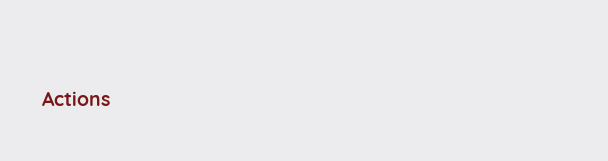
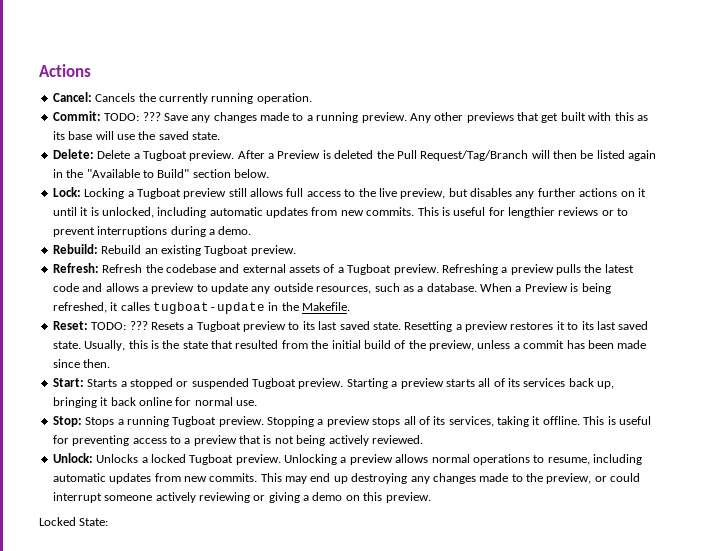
(110, 98) none -> [52,92,312,104] [52,111,648,123] [52,131,220,140] [52,149,657,161] [52,169,269,178] [52,187,646,199] [52,207,629,218] [52,226,252,237] [52,244,296,256] [52,263,634,275] [52,283,611,294] [52,302,350,314] [52,321,649,332] [52,340,647,351] [52,359,111,368] [52,378,615,389] [52,397,257,408] [52,416,651,427] [52,435,423,446] [52,453,642,465] [52,473,641,484] [52,492,431,503] [39,517,109,526] // Cancel: Cancels the currently running operation. // Commit: TODO: ??? Save any changes made to a running preview. Any other previews that get built with this as its base will use the saved state. // Delete: Delete a Tugboat preview. After a Preview is deleted the Pull Request/Tag/Branch will then be listed again in the "Available to Build" section below. // Lock: Locking a Tugboat preview still allows full access to the live preview, but disables any further actions on it until it is unlocked, including automatic updates from new commits. This is useful for lengthier reviews or to prevent interruptions during a demo. // Rebuild: Rebuild an existing Tugboat preview. // Refresh: Refresh the codebase and external assets of a Tugboat preview. Refreshing a preview pulls the latest code and allows a preview to update any outside resources, such as a database. When a Preview is being refreshed, it calles tugboat-update in the Makefile. // Reset: TODO: ??? Resets a Tugboat preview to its last saved state. Resetting a preview restores it to its last saved state. Usually, this is the state that resulted from the initial build of the preview, unless a commit has been made since then. // Start: Starts a stopped or suspended Tugboat preview. Starting a preview starts all of its services back up, bringing it back online for normal use. // Stop: Stops a running Tugboat preview. Stopping a preview stops all of its services, taking it offline. This is useful for preventing access to a preview that is not being actively reviewed. // Unlock: Unlocks a locked Tugboat preview. Unlocking a preview allows normal operations to resume, including automatic updates from new commits. This may end up destroying any changes made to the preview, or could interrupt someone actively reviewing or giving a demo on this preview. // Locked State:

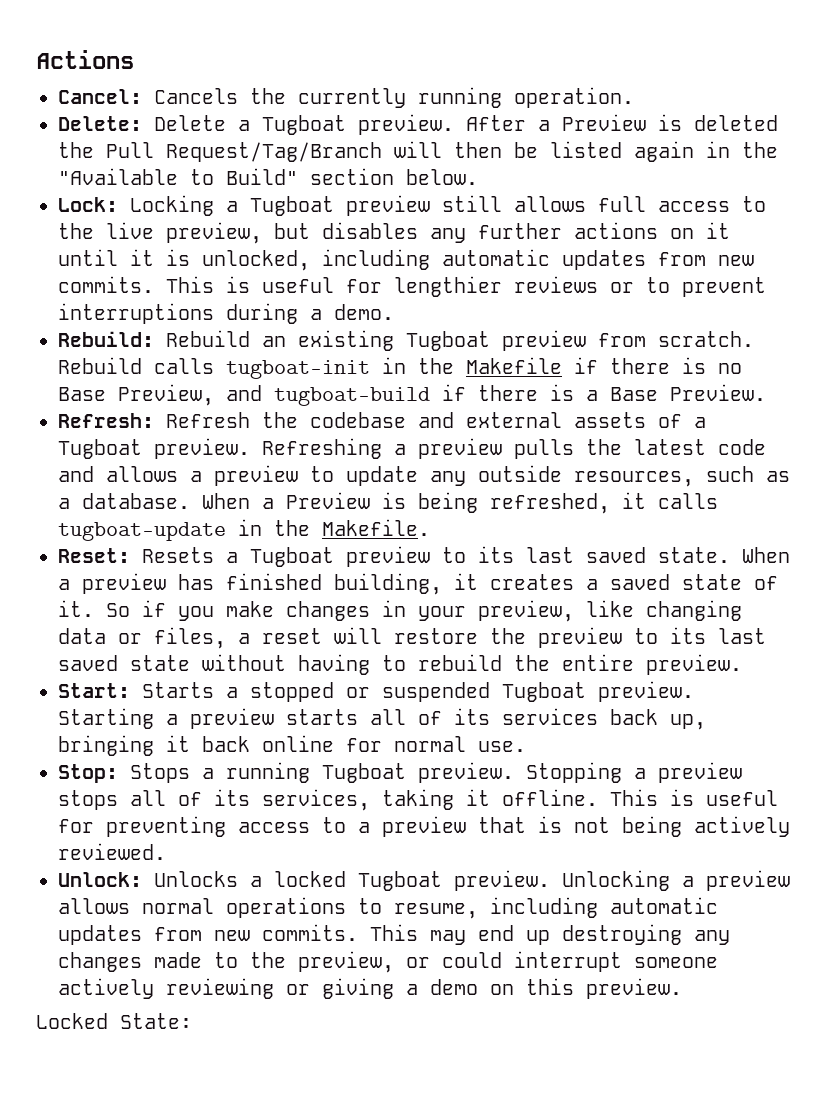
[52,111,648,123] [52,131,220,140] // Commit: TODO: ??? Save any changes made to a running preview. Any other previews that get built with this as its base will use the saved state. -> (634, 97) none
[250,245,296,256] preview. -> [502,330,754,351] [58,357,742,379] [58,384,766,406] preview from scratch. Rebuild calls tugboat-init in the Makefile if there is no Base Preview, and tugboat-build if there is a Base Preview.
[120,302,150,311] calles -> [658,493,718,509] calls
[91,321,148,330] TODO: ??? -> (130, 555) none
[404,321,649,332] [52,340,647,351] [52,359,111,368] Resetting a preview restores it to its last saved state. Usually, this is the state that resulted from the initial build of the preview, unless a commit has been made since then. -> [742,547,790,563] [58,573,778,595] [58,600,742,622] [58,627,766,649] [58,654,742,675] When a preview has finished building, it creates a saved state of it. So if you make changes in your preview, like changing data or files, a reset will restore the preview to its last saved state without having to rebuild the entire preview.

